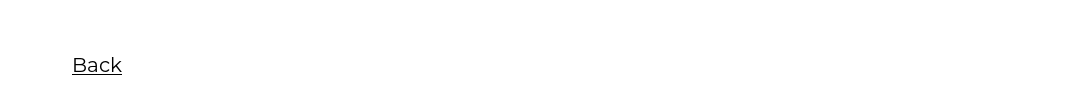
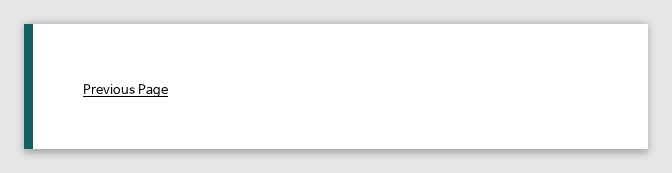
[72,57,122,72] Back -> [83,84,169,98] Previous Page

